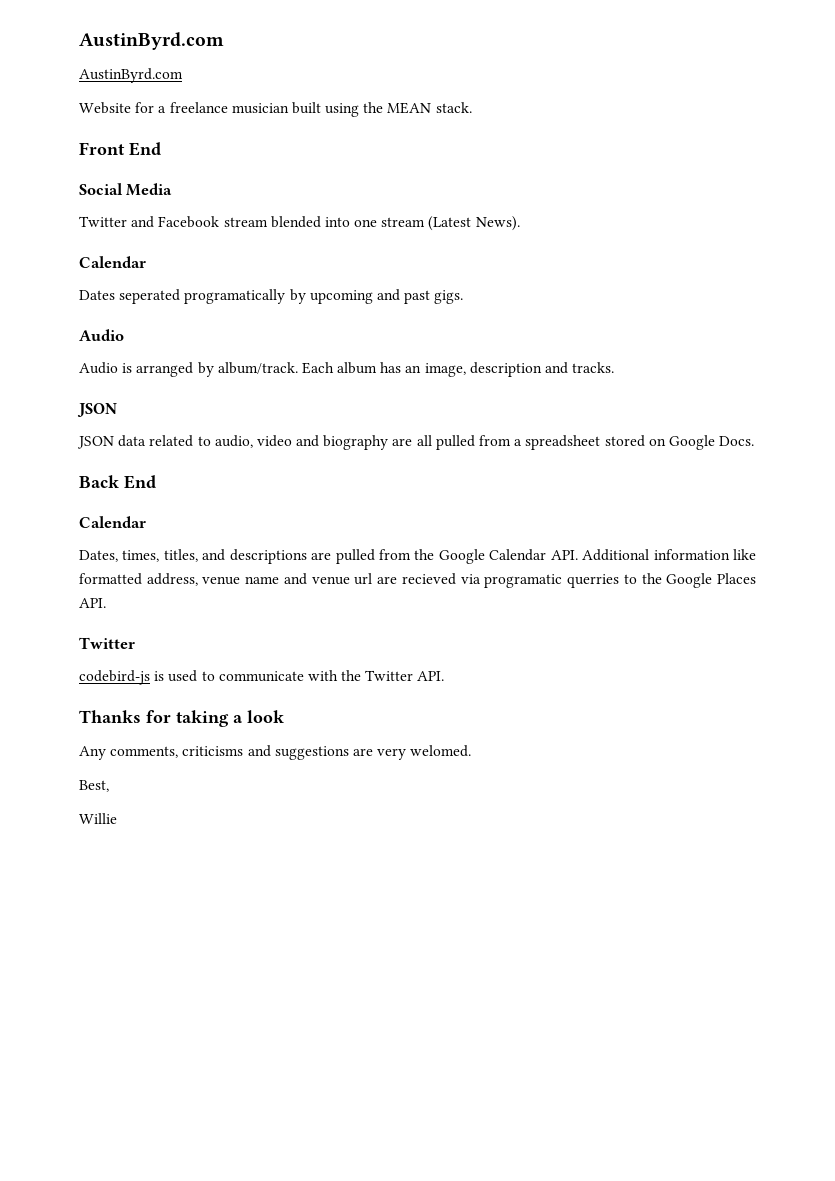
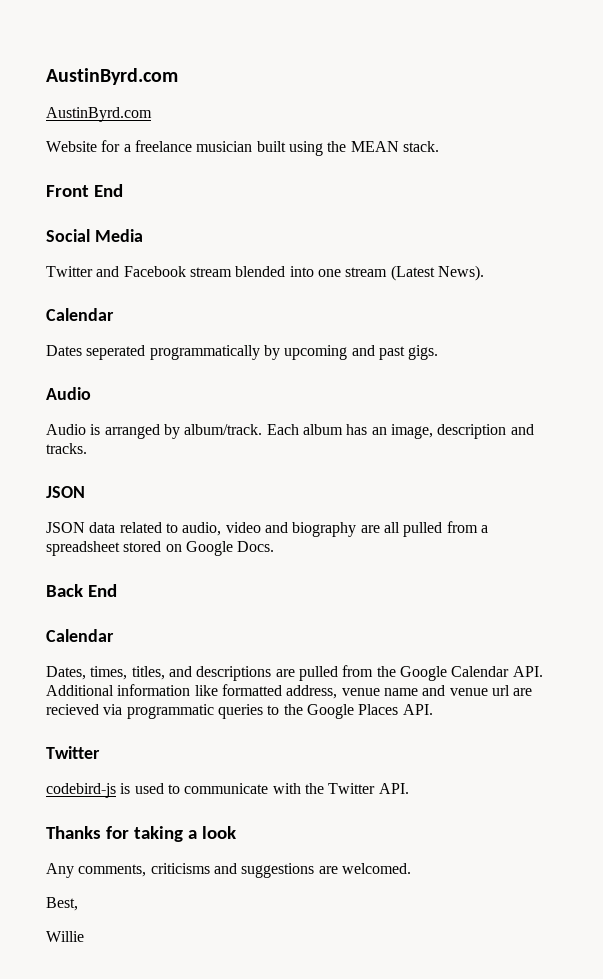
[184,289,286,304] programatically -> [149,345,260,360] programmatically
[484,574,620,588] programatic querries -> [126,704,263,719] programmatic queries
[377,745,472,760] very welomed. -> [341,863,411,874] welcomed.

